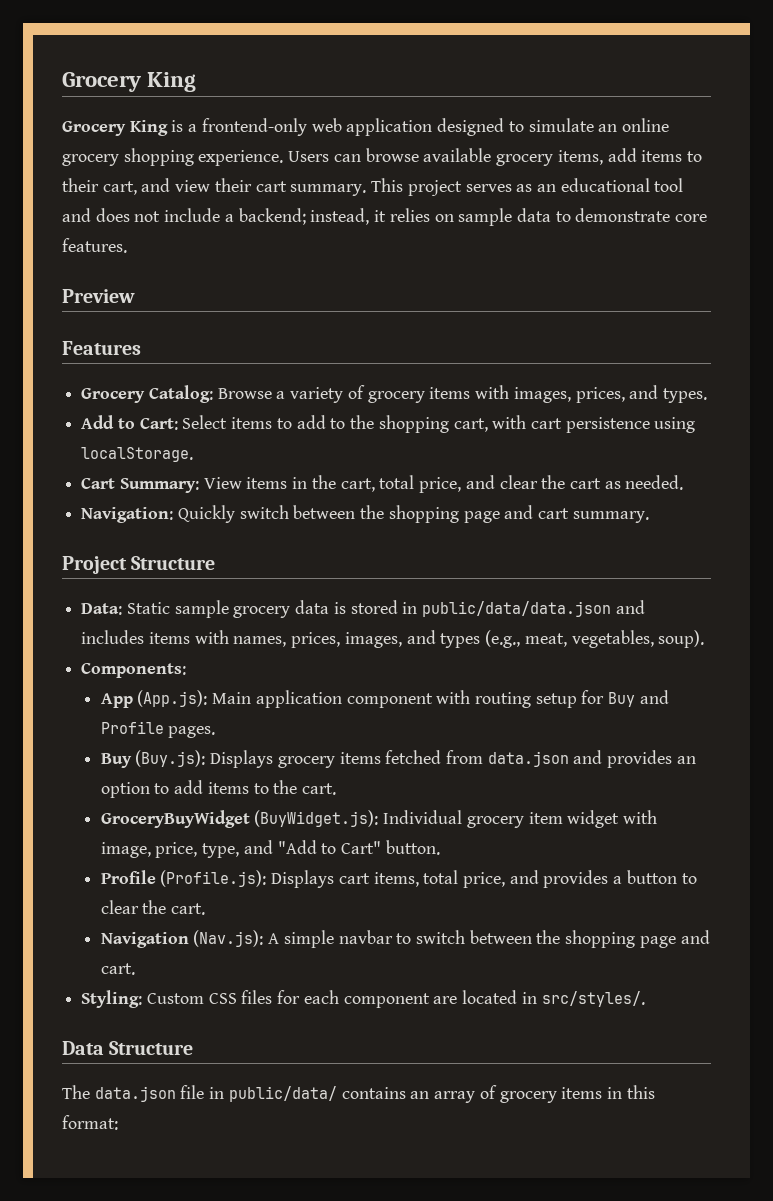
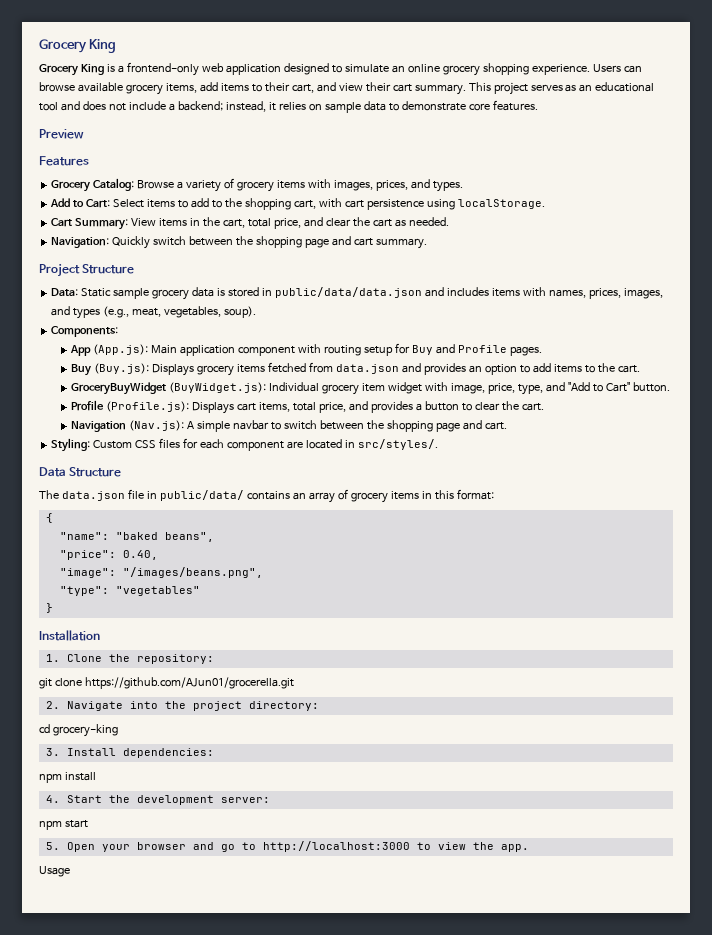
(118, 1122) none -> [45,513,53,523] [59,532,214,542] [59,550,158,560] [59,567,263,578] [59,586,200,596] [45,603,53,613] [39,630,100,641] [45,654,214,664] [39,677,294,689] [45,701,319,711] [39,724,118,737] [45,748,214,758] [39,772,96,783] [45,795,270,805] [39,820,88,830] [45,841,529,852] [39,866,70,877] // { // "name": "baked beans", // "price": 0.40, // "image": "/images/beans.png", // "type": "vegetables" // } // Installation // 1. Clone the repository: // git clone https://github.com/AJun01/grocerella.git // 2. Navigate into the project directory: // cd grocery-king // 3. Install dependencies: // npm install // 4. Start the development server: // npm start // 5. Open your browser and go to http://localhost:3000 to view the app. // Usage

